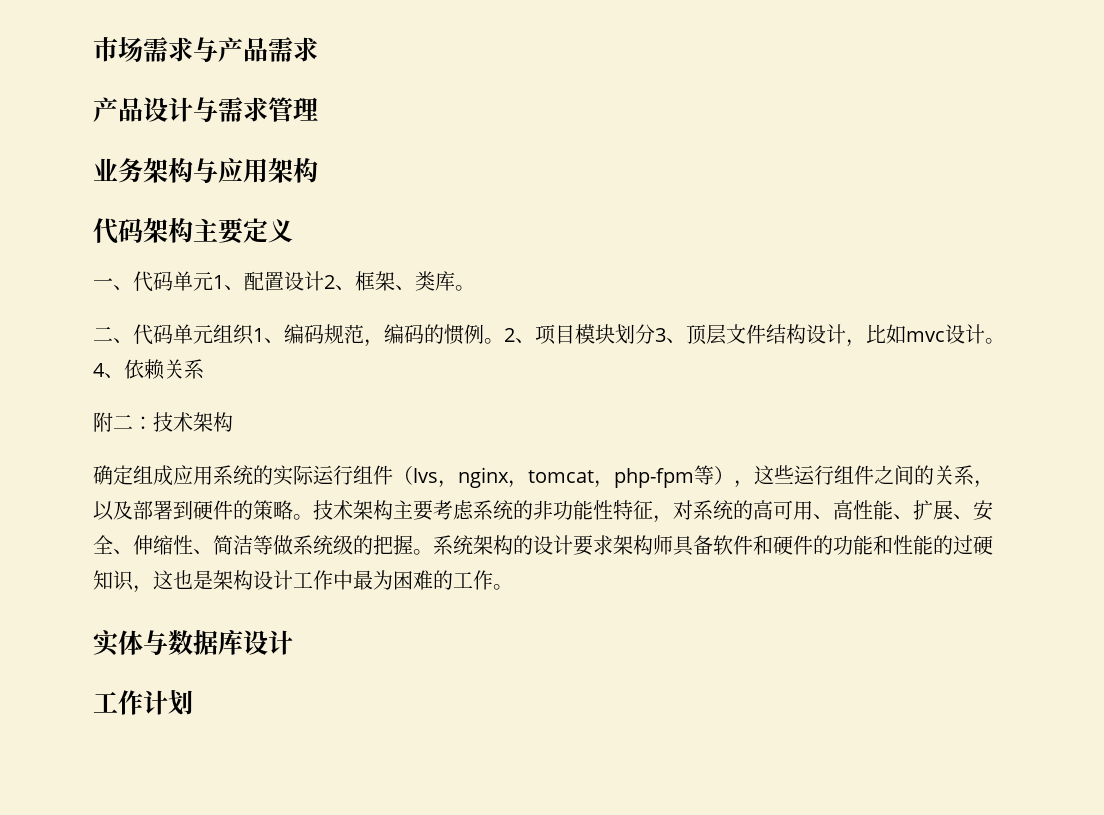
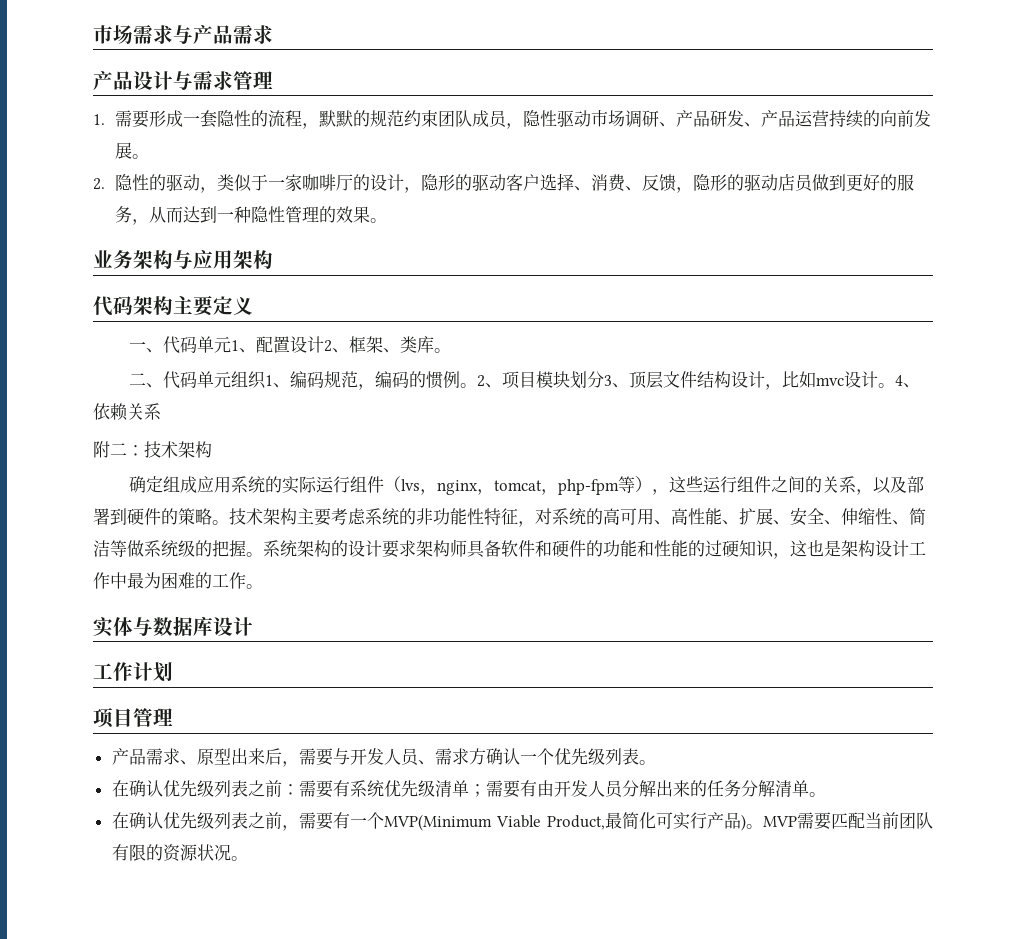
(318, 109) none -> [93,110,932,129] [115,142,150,159] [93,173,915,193] [115,206,388,225] // 1.需要形成一套隐性的流程，默默的规范约束团队成员，隐性驱动市场调研、产品研发、产品运营持续的向前发展。 // 2.隐性的驱动，类似于一家咖啡厅的设计，隐形的驱动客户选择、消费、反馈，隐形的驱动店员做到更好的服务，从而达到一种隐性管理的效果。
(193, 702) none -> [93,708,173,728] [111,748,656,767] [111,780,826,798] [111,812,933,831] [111,844,248,862] // 项目管理 // 产品需求、原型出来后，需要与开发人员、需求方确认一个优先级列表。 // 在确认优先级列表之前：需要有系统优先级清单；需要有由开发人员分解出来的任务分解清单。 // 在确认优先级列表之前，需要有一个MVP(Minimum Viable Product,最简化可实行产品)。MVP需要匹配当前团队有限的资源状况。

